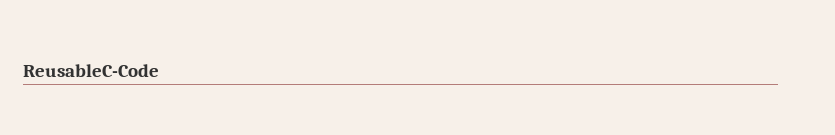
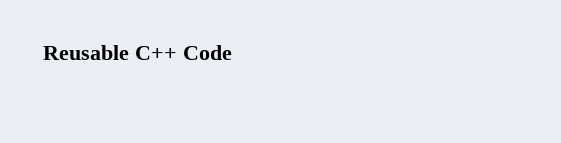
[23,64,159,77] ReusableC-Code -> [43,45,232,60] Reusable C++ Code

